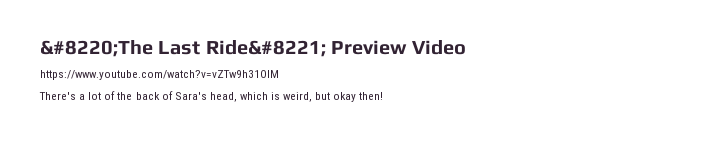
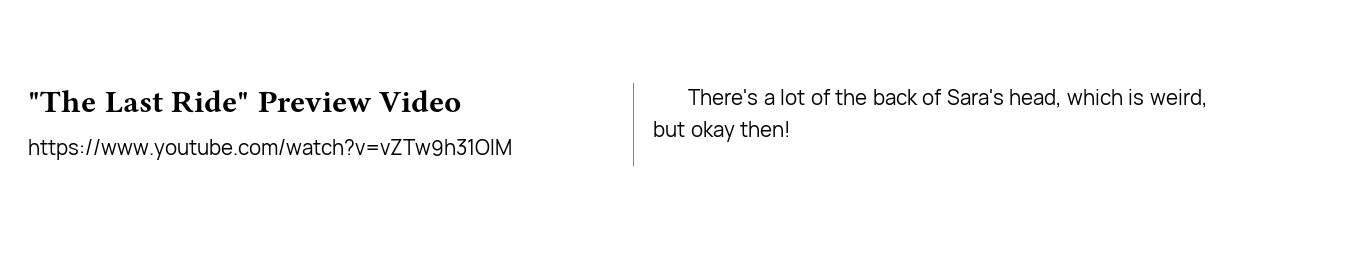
[40,40,326,57] &#8220;The Last Ride&#8221; -> [28,90,250,113] "The Last Ride"

